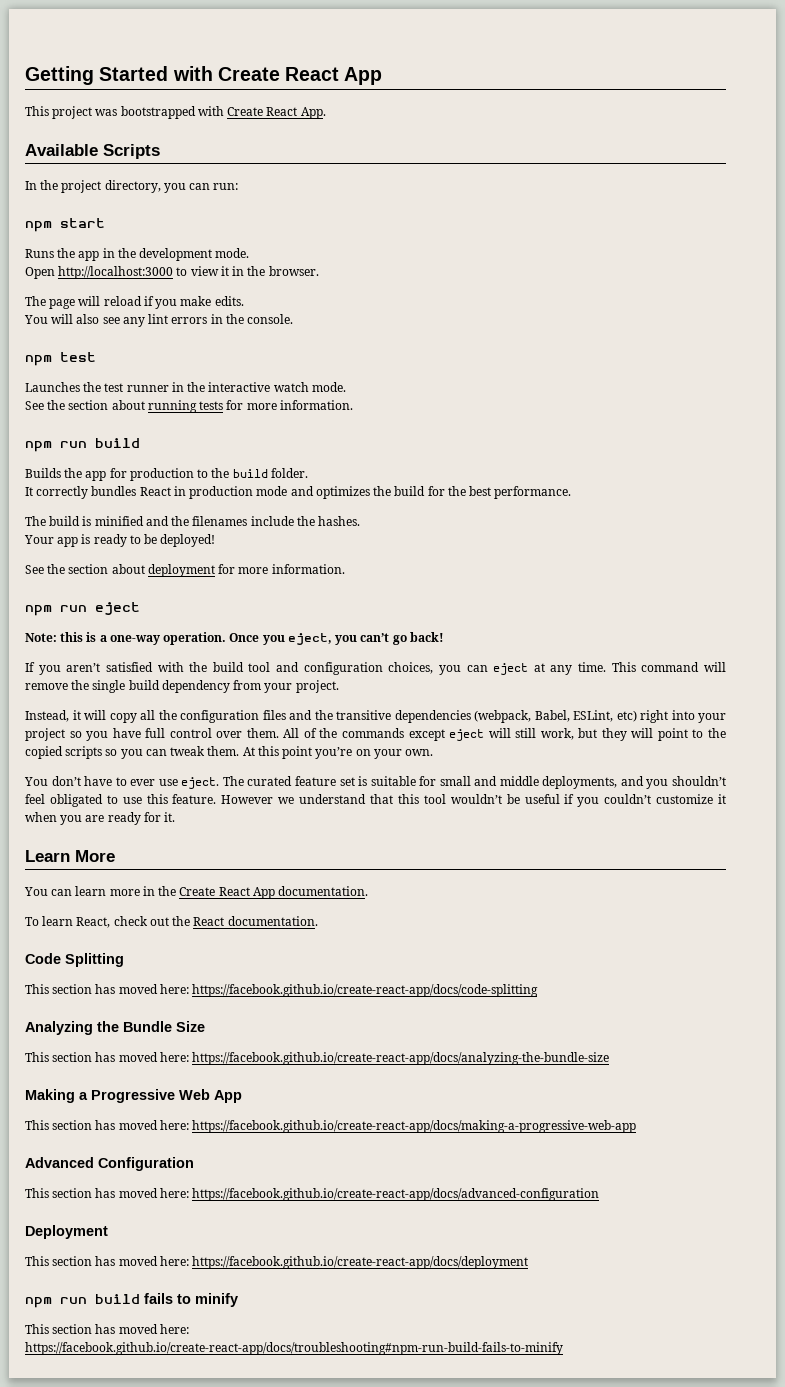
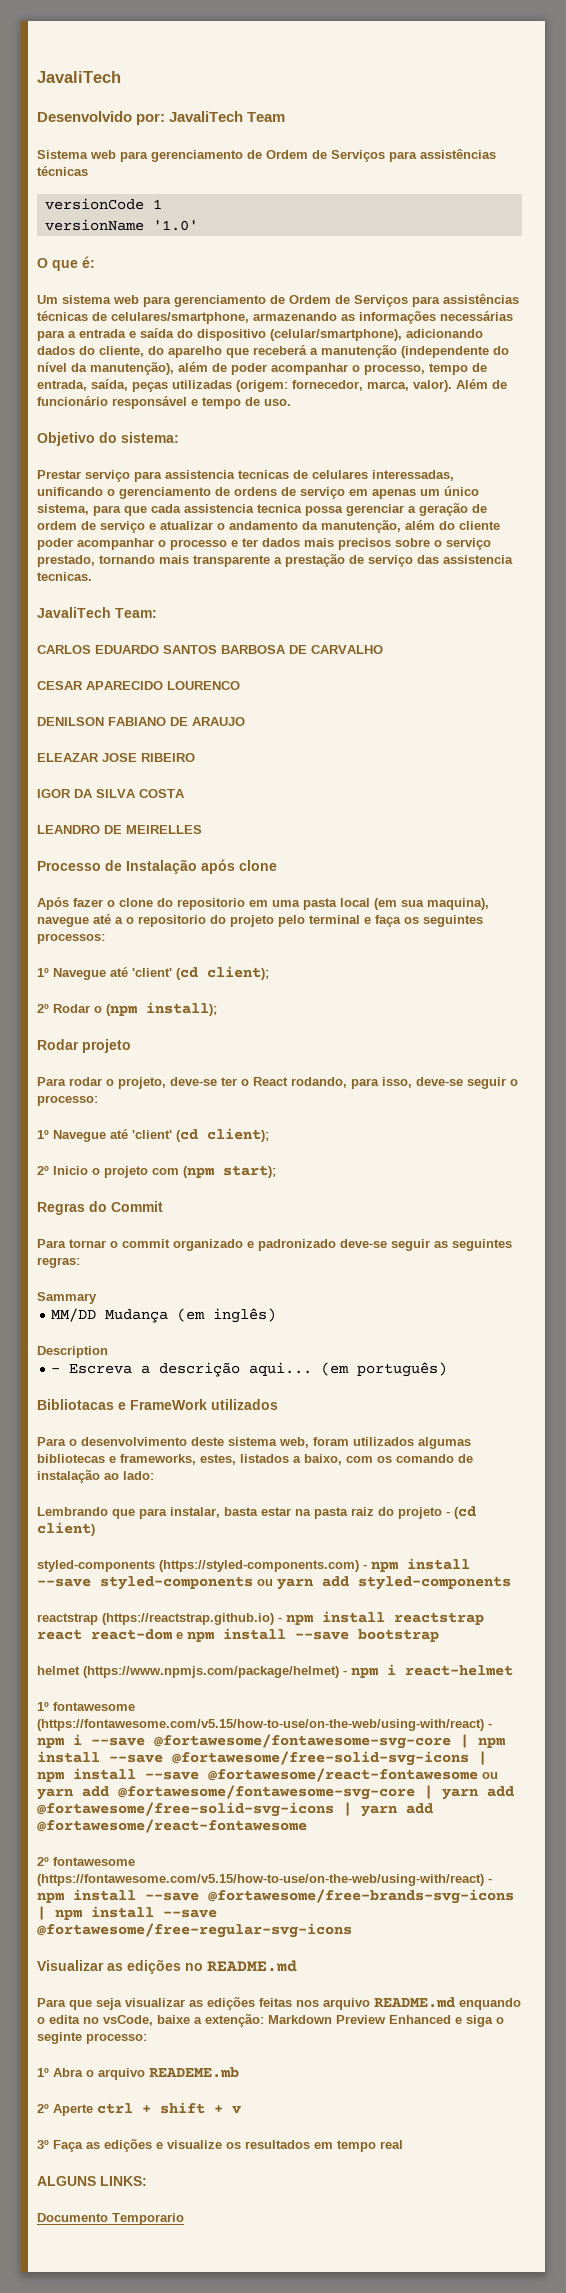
[25,66,383,85] [25,106,326,119] [25,144,160,159] [25,180,239,193] [25,218,105,232] [25,248,250,261] [25,266,319,279] [25,296,244,309] [24,314,294,327] [25,352,96,366] [25,382,346,392] [25,400,353,413] [25,438,140,452] [25,468,308,481] [25,486,572,499] [25,516,361,526] [24,534,216,547] [25,564,345,577] [25,602,140,616] [25,632,444,645] [25,662,727,675] [25,680,339,693] [25,710,726,723] [25,728,726,741] [25,746,434,759] [24,776,726,789] [25,794,726,807] [25,812,176,825] [25,850,115,862] [24,886,369,899] [25,916,318,928] [25,953,124,967] [25,984,539,997] [25,1021,205,1035] [25,1052,610,1065] [25,1089,242,1103] [25,1120,637,1133] [25,1157,194,1171] [25,1188,600,1201] [25,1225,108,1239] [25,1256,529,1269] [25,1293,238,1308] [25,1324,189,1334] [25,1342,563,1355] Getting Started with Create React App // This project was bootstrapped with Create React App. // Available Scripts // In the project directory, you can run: // npm start // Runs the app in the development mode. // Open http://localhost:3000 to view it in the browser. // The page will reload if you make edits. // You will also see any lint errors in the console. // npm test // Launches the test runner in the interactive watch mode. // See the section about running tests for more information. // npm run build // Builds the app for production to the build folder. // It correctly bundles React in production mode and optimizes the build for the best performance. // The build is minified and the filenames include the hashes. // Your app is ready to be deployed! // See the section about deployment for more information. // npm run eject // Note: this is a one-way operation. Once you eject, you can’t go back! // If you aren’t satisfied with the build tool and configuration choices, you can eject at any time. This command will remove the single build dependency from your project. // Instead, it will copy all the configuration files and the transitive dependencies (webpack, Babel, ESLint, etc) right into your project so you have full control over them. All of the commands except eject will still work, but they will point to the copied scripts so you can tweak them. At this point you’re on your own. // You don’t have to ever use eject. The curated feature set is suitable for small and middle deployments, and you shouldn’t feel obligated to use this feature. However we understand that this tool wouldn’t be useful if you couldn’t customize it when you are ready for it. // Learn More // You can learn more in the Create React App documentation. // To learn React, check out the React documentation. // Code Splitting // This section has moved here: https://facebook.github.io/create-react-app/docs/code-splitting // Analyzing the Bundle Size // This section has moved here: https://facebook.github.io/create-react-app/docs/analyzing-the-bundle-size // Making a Progressive Web App // This section has moved here: https://facebook.github.io/create-react-app/docs/making-a-progressive-web-app // Advanced Configuration // This section has moved here: https://facebook.github.io/create-react-app/docs/advanced-configuration // Deployment // This section has moved here: https://facebook.github.io/create-react-app/docs/deployment // npm run build fails to minify // This section has moved here: https://facebook.github.io/create-react-app/docs/troubleshooting#npm-run-build-fails-to-minify -> [37,71,121,83] [37,111,286,125] [37,149,496,162] [37,166,88,176] [44,198,162,210] [44,219,198,231] [37,256,95,271] [37,294,519,307] [37,311,513,324] [37,328,483,341] [37,345,509,358] [37,362,487,375] [37,379,507,392] [37,396,291,409] [37,432,179,446] [37,470,454,482] [37,486,479,499] [37,503,487,516] [37,520,500,533] [37,538,491,550] [37,554,513,567] [37,572,92,581] [37,607,157,618] [37,645,383,654] [37,681,240,690] [37,717,245,726] [37,753,195,762] [37,789,185,798] [37,825,202,834] [37,859,277,874] [37,897,489,910] [37,914,483,927] [37,933,105,944] [37,966,269,980] [37,1002,217,1016] [37,1039,131,1053] [37,1077,518,1089] [37,1095,98,1106] [37,1128,269,1142] [37,1165,276,1178] [37,1201,163,1215] [37,1239,512,1251] [37,1257,80,1268] [37,1292,97,1304] [51,1308,277,1323] [37,1346,108,1358] [51,1362,448,1377] [37,1399,278,1410] [37,1437,471,1449] [37,1454,473,1465] [37,1470,154,1483] [37,1506,476,1519] [37,1522,95,1536] [37,1558,470,1572] [37,1576,511,1590] [37,1611,484,1625] [37,1628,439,1642] [37,1664,513,1678] [37,1702,135,1711] [37,1719,492,1731] [37,1734,505,1749] [37,1751,487,1766] [37,1768,498,1782] [37,1785,514,1800] [37,1802,433,1817] [37,1819,307,1833] [37,1857,135,1866] [37,1874,492,1886] [37,1889,514,1904] [37,1906,217,1920] [37,1923,352,1938] [37,1959,297,1974] [37,1997,521,2010] [37,2014,504,2027] [37,2032,147,2044] [37,2067,239,2080] [37,2102,241,2116] [37,2139,403,2152] [37,2176,147,2186] [37,2213,184,2225] JavaliTech // Desenvolvido por: JavaliTech Team // Sistema web para gerenciamento de Ordem de Serviços para assistências técnicas // versionCode 1 // versionName '1.0' // O que é: // Um sistema web para gerenciamento de Ordem de Serviços para assistências técnicas de celulares/smartphone, armazenando as informações necessárias para a entrada e saída do dispositivo (celular/smartphone), adicionando dados do cliente, do aparelho que receberá a manutenção (independente do nível da manutenção), além de poder acompanhar o processo, tempo de entrada, saída, peças utilizadas (origem: fornecedor, marca, valor). Além de funcionário responsável e tempo de uso. // Objetivo do sistema: // Prestar serviço para assistencia tecnicas de celulares interessadas, unificando o gerenciamento de ordens de serviço em apenas um único sistema, para que cada assistencia tecnica possa gerenciar a geração de ordem de serviço e atualizar o andamento da manutenção, além do cliente poder acompanhar o processo e ter dados mais precisos sobre o serviço prestado, tornando mais transparente a prestação de serviço das assistencia tecnicas. // JavaliTech Team: // CARLOS EDUARDO SANTOS BARBOSA DE CARVALHO // CESAR APARECIDO LOURENCO // DENILSON FABIANO DE ARAUJO // ELEAZAR JOSE RIBEIRO // IGOR DA SILVA COSTA // LEANDRO DE MEIRELLES // Processo de Instalação após clone // Após fazer o clone do repositorio em uma pasta local (em sua maquina), navegue até a o repositorio do projeto pelo terminal e faça os seguintes processos: // 1º Navegue até 'client' (cd client); // 2º Rodar o (npm install); // Rodar projeto // Para rodar o projeto, deve-se ter o React rodando, para isso, deve-se seguir o processo: // 1º Navegue até 'client' (cd client); // 2º Inicio o projeto com (npm start); // Regras do Commit // Para tornar o commit organizado e padronizado deve-se seguir as seguintes regras: // Sammary // MM/DD Mudança (em inglês) // Description // - Escreva a descrição aqui... (em português) // Bibliotacas e FrameWork utilizados // Para o desenvolvimento deste sistema web, foram utilizados algumas bibliotecas e frameworks, estes, listados a baixo, com os comando de instalação ao lado: // Lembrando que para instalar, basta estar na pasta raiz do projeto - (cd client) // styled-components (https://styled-components.com) - npm install --save styled-components ou yarn add styled-components // reactstrap (https://reactstrap.github.io) - npm install reactstrap react react-dom e npm install --save bootstrap // helmet (https://www.npmjs.com/package/helmet) - npm i react-helmet // 1º fontawesome (https://fontawesome.com/v5.15/how-to-use/on-the-web/using-with/react) - npm i --save @fortawesome/fontawesome-svg-core | npm install --save @fortawesome/free-solid-svg-icons | npm install --save @fortawesome/react-fontawesome ou yarn add @fortawesome/fontawesome-svg-core | yarn add @fortawesome/free-solid-svg-icons | yarn add @fortawesome/react-fontawesome // 2º fontawesome (https://fontawesome.com/v5.15/how-to-use/on-the-web/using-with/react) - npm install --save @fortawesome/free-brands-svg-icons | npm install --save @fortawesome/free-regular-svg-icons // Visualizar as edições no README.md // Para que seja visualizar as edições feitas nos arquivo README.md enquando o edita no vsCode, baixe a extenção: Markdown Preview Enhanced e siga o seginte processo: // 1º Abra o arquivo READEME.mb // 2º Aperte ctrl + shift + v // 3º Faça as edições e visualize os resultados em tempo real // ALGUNS LINKS: // Documento Temporario

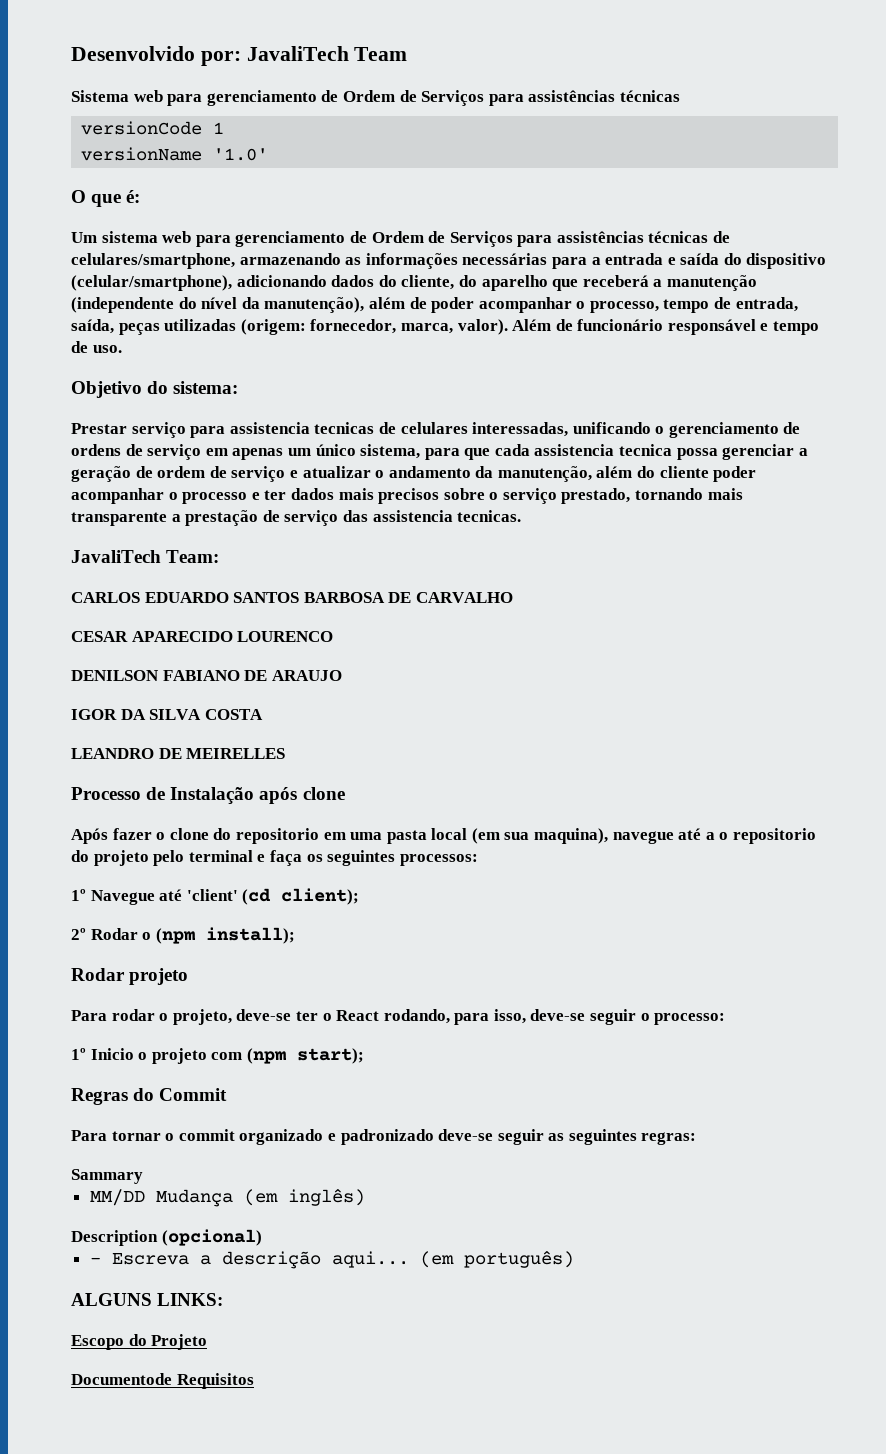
[37,71,121,83] JavaliTech // -> (71, 53) none
[37,753,195,762] // ELEAZAR JOSE RIBEIRO -> (342, 675) none
[53,1128,269,1142] [37,1166,49,1175] Navegue até 'client' (cd client); // 2º -> (86, 1054) none
(108, 1352) none -> [161,1229,262,1246] (opcional)
[37,1399,278,1410] [37,1437,471,1449] [37,1454,473,1465] [37,1470,154,1483] [37,1506,476,1519] [37,1522,95,1536] [37,1558,470,1572] [37,1576,511,1590] [37,1611,484,1625] [37,1628,439,1642] [37,1664,513,1678] [37,1702,135,1711] [37,1719,492,1731] [37,1734,505,1749] [37,1751,487,1766] [37,1768,498,1782] [37,1785,514,1800] [37,1802,433,1817] [37,1819,307,1833] [37,1857,135,1866] [37,1874,492,1886] [37,1889,514,1904] [37,1906,217,1920] [37,1923,352,1938] [37,1959,297,1974] [37,1997,521,2010] [37,2014,504,2027] [37,2032,147,2044] [37,2067,239,2080] [37,2102,241,2116] [37,2139,403,2152] [37,2176,147,2186] [37,2213,184,2225] Bibliotacas e FrameWork utilizados // Para o desenvolvimento deste sistema web, foram utilizados algumas bibliotecas e frameworks, estes, listados a baixo, com os comando de instalação ao lado: // Lembrando que para instalar, basta estar na pasta raiz do projeto - (cd client) // styled-components (https://styled-components.com) - npm install --save styled-components ou yarn add styled-components // reactstrap (https://reactstrap.github.io) - npm install reactstrap react react-dom e npm install --save bootstrap // helmet (https://www.npmjs.com/package/helmet) - npm i react-helmet // 1º fontawesome (https://fontawesome.com/v5.15/how-to-use/on-the-web/using-with/react) - npm i --save @fortawesome/fontawesome-svg-core | npm install --save @fortawesome/free-solid-svg-icons | npm install --save @fortawesome/react-fontawesome ou yarn add @fortawesome/fontawesome-svg-core | yarn add @fortawesome/free-solid-svg-icons | yarn add @fortawesome/react-fontawesome // 2º fontawesome (https://fontawesome.com/v5.15/how-to-use/on-the-web/using-with/react) - npm install --save @fortawesome/free-brands-svg-icons | npm install --save @fortawesome/free-regular-svg-icons // Visualizar as edições no README.md // Para que seja visualizar as edições feitas nos arquivo README.md enquando o edita no vsCode, baixe a extenção: Markdown Preview Enhanced e siga o seginte processo: // 1º Abra o arquivo READEME.mb // 2º Aperte ctrl + shift + v // 3º Faça as edições e visualize os resultados em tempo real // ALGUNS LINKS: // Documento Temporario -> [71,1293,224,1306] [71,1334,208,1350] [71,1373,254,1389] ALGUNS LINKS: // Escopo do Projeto // Documentode Requisitos

